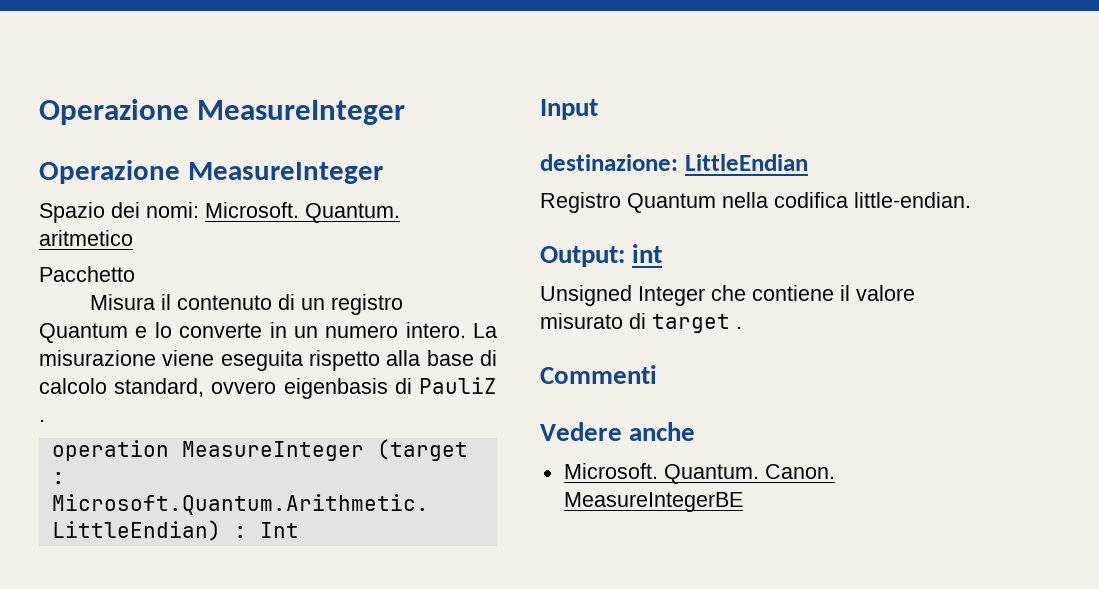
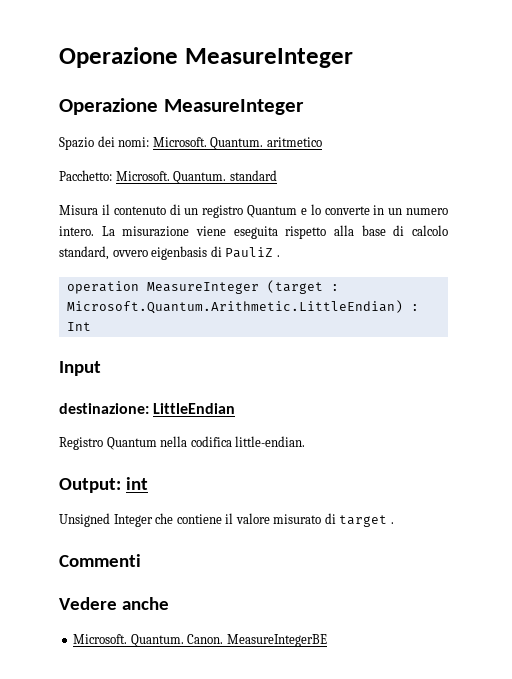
[39,266,135,282] Pacchetto -> [59,170,277,184] Pacchetto: Microsoft. Quantum. standard

